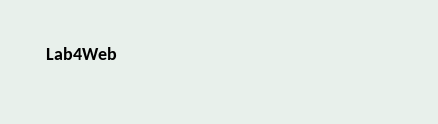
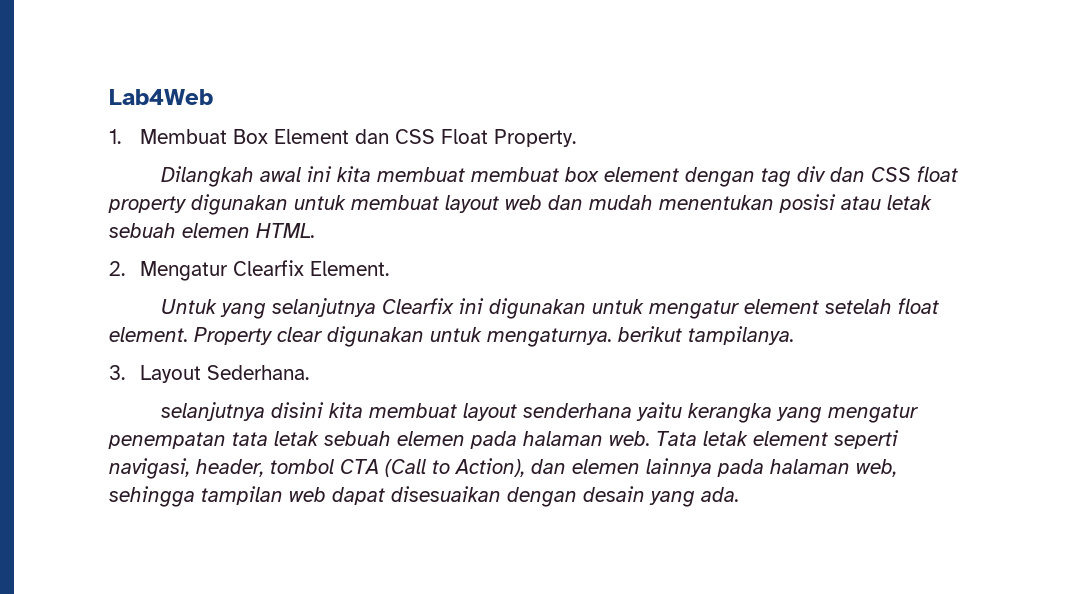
(117, 53) none -> [109,129,577,147] [160,166,958,187] [108,194,932,215] [109,223,315,238] [109,260,390,281] [160,298,939,319] [109,326,794,347] [109,365,310,383] [160,402,919,423] [108,430,899,449] [109,458,897,479] [109,486,739,507] // 1. Membuat Box Element dan CSS Float Property. // Dilangkah awal ini kita membuat membuat box element dengan tag div dan CSS float property digunakan untuk membuat layout web dan mudah menentukan posisi atau letak sebuah elemen HTML. // 2. Mengatur Clearfix Element. // Untuk yang selanjutnya Clearfix ini digunakan untuk mengatur element setelah float element. Property clear digunakan untuk mengaturnya. berikut tampilanya. // 3. Layout Sederhana. // selanjutnya disini kita membuat layout senderhana yaitu kerangka yang mengatur penempatan tata letak sebuah elemen pada halaman web. Tata letak element seperti navigasi, header, tombol CTA (Call to Action), dan elemen lainnya pada halaman web, sehingga tampilan web dapat disesuaikan dengan desain yang ada.

